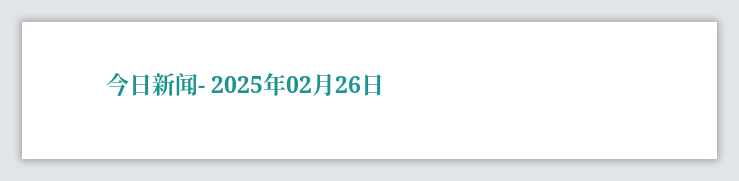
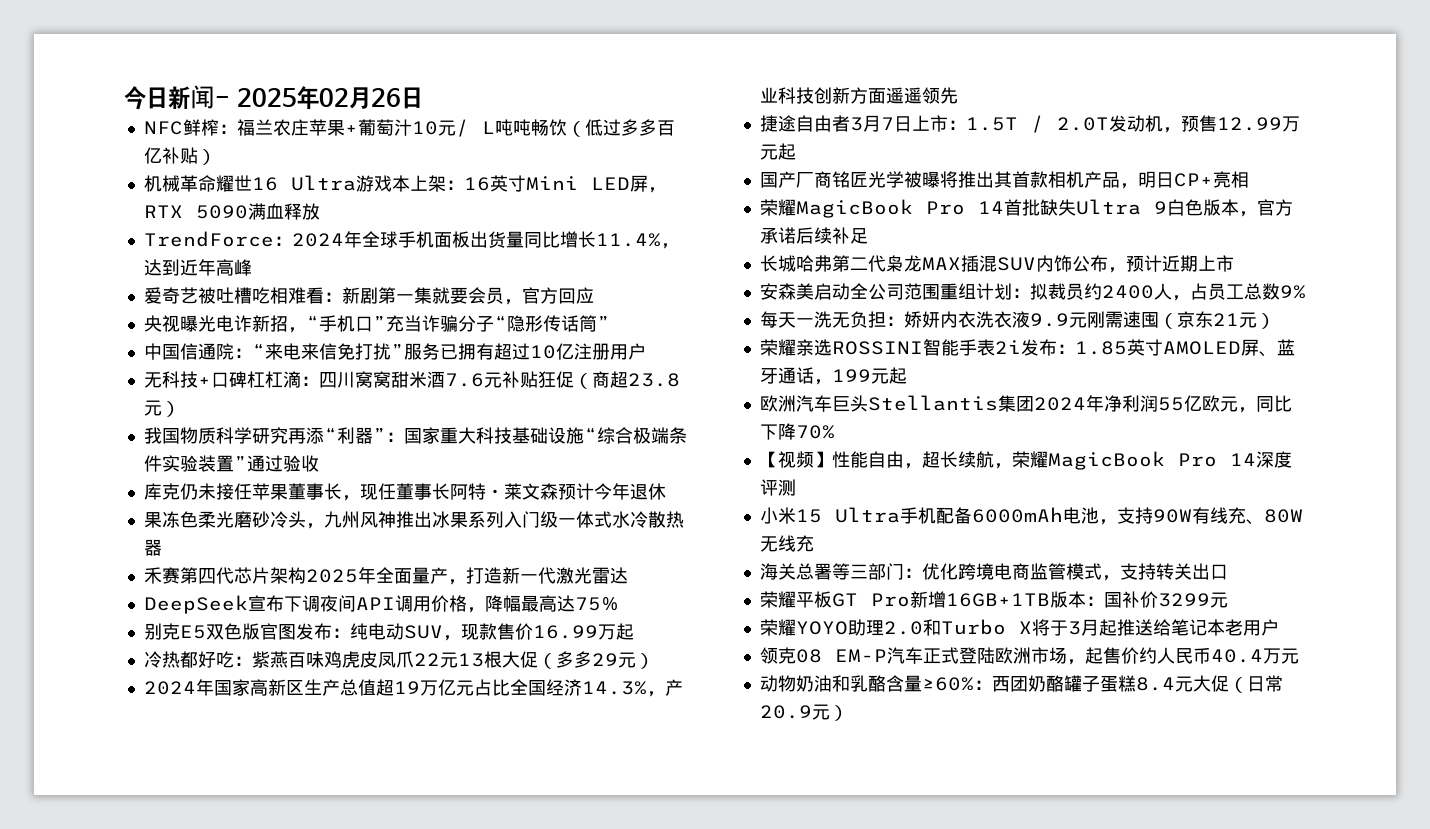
(385, 85) none -> [143,119,675,137] [143,147,216,165] [143,175,666,193] [143,203,320,220] [143,231,679,249] [143,259,252,276] [143,287,594,305] [143,315,610,333] [143,343,646,360] [143,371,680,389] [143,400,180,417] [143,427,687,444] [143,455,319,472] [143,483,666,501] [143,511,684,529] [143,539,162,556] [143,567,628,585] [143,595,619,614] [143,623,634,641] [143,651,654,669] [143,679,683,697] [759,87,958,104] [759,115,1300,133] [759,143,796,160] [759,171,1249,189] [759,199,1293,218] [759,227,868,244] [759,255,1234,273] [759,283,1306,301] [759,311,1275,329] [759,339,1295,357] [759,367,907,385] [759,395,1292,413] [759,423,835,440] [759,451,1292,470] [759,479,796,496] [759,507,1303,525] [759,535,814,552] [759,563,1228,581] [759,591,1228,608] [759,619,1279,636] [759,647,1299,665] [759,675,1283,693] [759,704,848,721] // NFC鲜榨：福兰农庄苹果+葡萄汁10元/ L吨吨畅饮（低过多多百亿补贴） // 机械革命耀世16 Ultra游戏本上架：16英寸Mini LED屏，RTX 5090满血释放 // TrendForce：2024年全球手机面板出货量同比增长11.4%，达到近年高峰 // 爱奇艺被吐槽吃相难看：新剧第一集就要会员，官方回应 // 央视曝光电诈新招，“手机口”充当诈骗分子“隐形传话筒” // 中国信通院：“来电来信免打扰”服务已拥有超过10亿注册用户 // 无科技+口碑杠杠滴：四川窝窝甜米酒7.6元补贴狂促（商超23.8元） // 我国物质科学研究再添“利器”：国家重大科技基础设施“综合极端条件实验装置”通过验收 // 库克仍未接任苹果董事长，现任董事长阿特・莱文森预计今年退休 // 果冻色柔光磨砂冷头，九州风神推出冰果系列入门级一体式水冷散热器 // 禾赛第四代芯片架构2025年全面量产，打造新一代激光雷达 // DeepSeek宣布下调夜间API调用价格，降幅最高达75％ // 别克E5双色版官图发布：纯电动SUV，现款售价16.99万起 // 冷热都好吃：紫燕百味鸡虎皮凤爪22元13根大促（多多29元） // 2024年国家高新区生产总值超19万亿元占比全国经济14.3%，产业科技创新方面遥遥领先 // 捷途自由者3月7日上市：1.5T / 2.0T发动机，预售12.99万元起 // 国产厂商铭匠光学被曝将推出其首款相机产品，明日CP+亮相 // 荣耀MagicBook Pro 14首批缺失Ultra 9白色版本，官方承诺后续补足 // 长城哈弗第二代枭龙MAX插混SUV内饰公布，预计近期上市 // 安森美启动全公司范围重组计划：拟裁员约2400人，占员工总数9% // 每天一洗无负担：娇妍内衣洗衣液9.9元刚需速囤（京东21元） // 荣耀亲选ROSSINI智能手表2i发布：1.85英寸AMOLED屏、蓝牙通话，199元起 // 欧洲汽车巨头Stellantis集团2024年净利润55亿欧元，同比下降70% // 【视频】性能自由，超长续航，荣耀MagicBook Pro 14深度评测 // 小米15 Ultra手机配备6000mAh电池，支持90W有线充、80W无线充 // 海关总署等三部门：优化跨境电商监管模式，支持转关出口 // 荣耀平板GT Pro新增16GB+1TB版本：国补价3299元 // 荣耀YOYO助理2.0和Turbo X将于3月起推送给笔记本老用户 // 领克08 EM-P汽车正式登陆欧洲市场，起售价约人民币40.4万元 // 动物奶油和乳酪含量≥60%：西团奶酪罐子蛋糕8.4元大促（日常20.9元）

